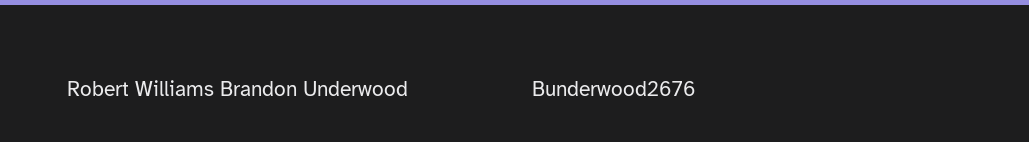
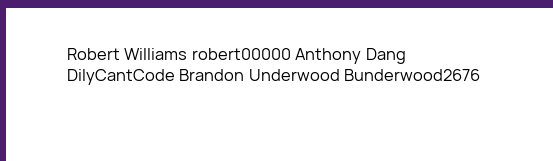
(214, 88) none -> [191,48,406,64] [67,69,175,85] robert00000 Anthony Dang DilyCantCode

